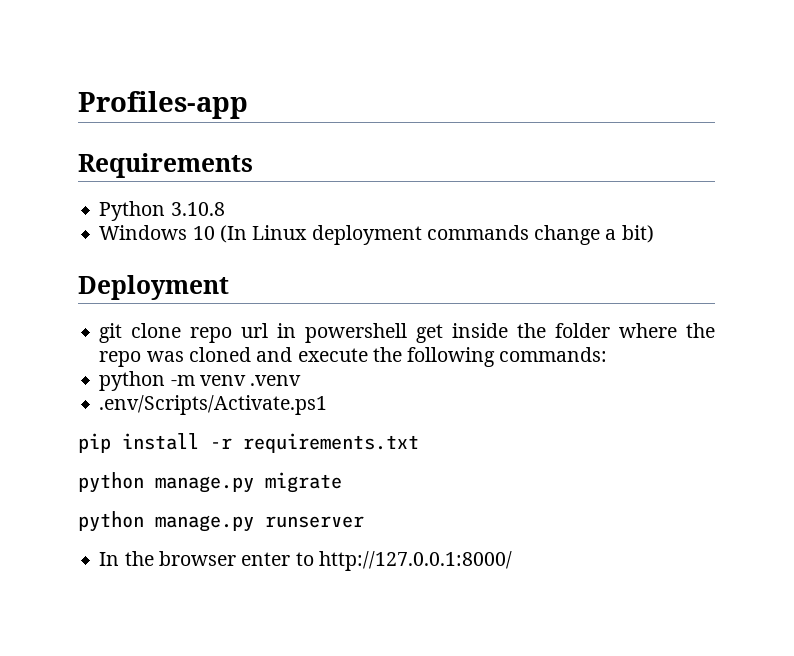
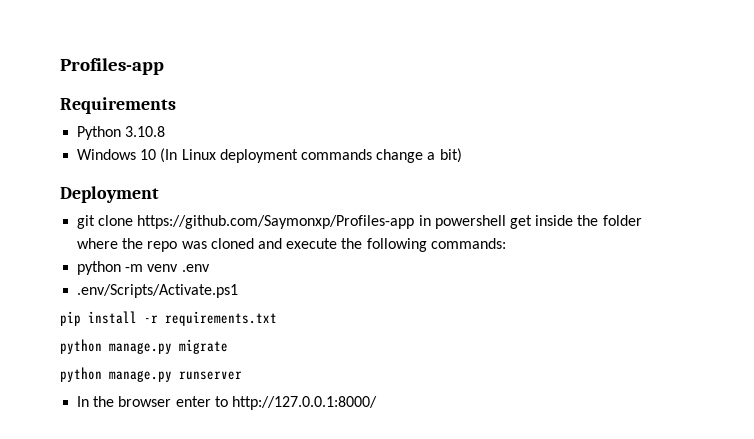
[190,323,269,343] repo url -> [137,215,415,229] https://github.com/Saymonxp/Profiles-app
[250,375,302,386] .venv -> [181,264,210,272] .env

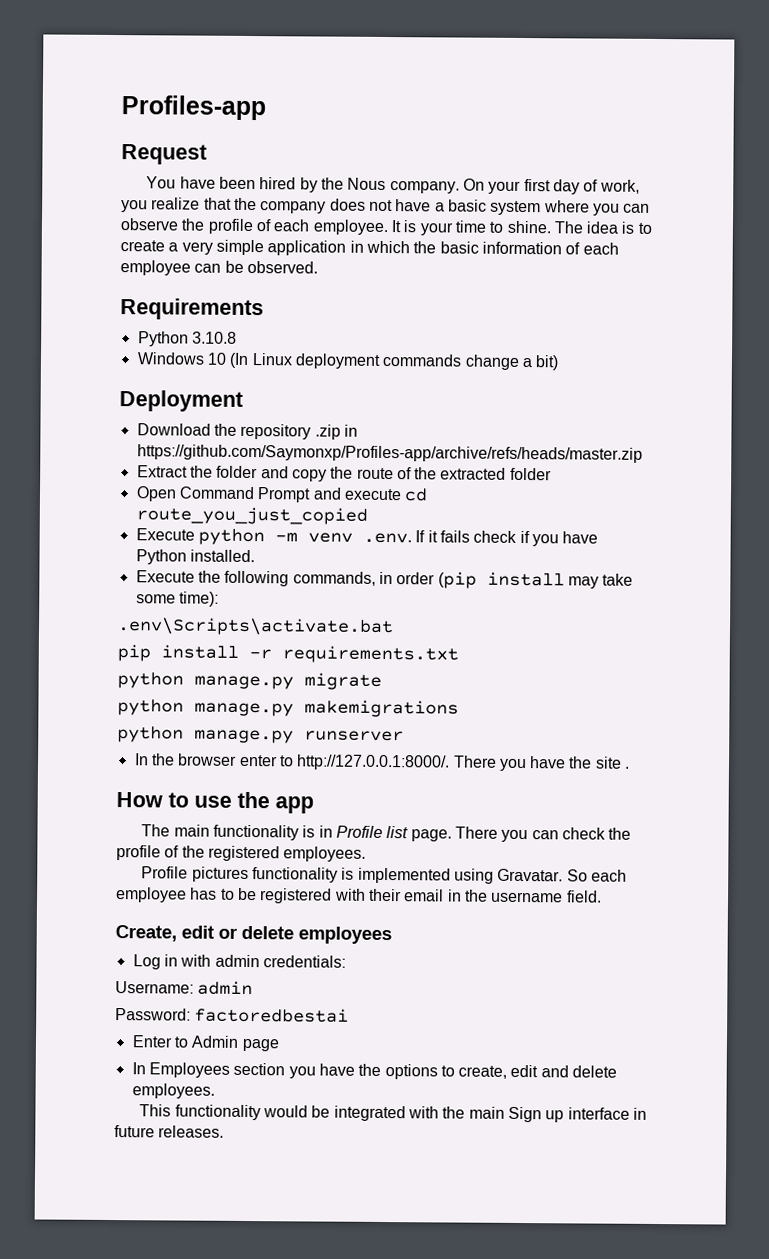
(164, 66) none -> [121,144,207,165] [146,176,640,195] [121,197,651,216] [120,218,652,236] [120,239,619,256] [120,260,318,276] // Request // You have been hired by the Nous company. On your first day of work, you realize that the company does not have a basic system where you can observe the profile of each employee. It is your time to shine. The idea is to create a very simple application in which the basic information of each employee can be observed.
[77,215,642,229] [77,238,506,252] [77,261,210,275] [77,284,239,298] git clone https://github.com/Saymonxp/Profiles-app in powershell get inside the folder where the repo was cloned and execute the following commands: // python -m venv .env // .env/Scripts/Activate.ps1 -> [136,423,358,440] [136,444,643,463] [136,465,552,482] [135,486,429,503] [135,506,368,525] [135,528,599,547] [135,549,255,565] [135,570,634,589] [135,591,219,607] [117,617,394,637] Download the repository .zip in https://github.com/Saymonxp/Profiles-app/archive/refs/heads/master.zip // Extract the folder and copy the route of the extracted folder // Open Command Prompt and execute cd route_you_just_copied // Execute python -m venv .env. If it fails check if you have Python installed. // Execute the following commands, in order (pip install may take some time): // .env\Scripts\activate.bat
(228, 346) none -> [117,699,459,718] // python manage.py makemigrations
[231,396,377,410] http://127.0.0.1:8000/ -> [296,754,631,772] [116,791,314,814] [141,824,632,843] [116,845,367,862] [141,866,627,884] [115,887,602,904] [115,925,392,945] [132,954,346,970] [115,980,254,996] [115,1007,350,1023] [131,1035,279,1052] [131,1062,618,1080] [131,1083,215,1099] [139,1104,647,1123] [114,1125,225,1138] http://127.0.0.1:8000/. There you have the site . // How to use the app // The main functionality is in Profile list page. There you can check the profile of the registered employees. // Profile pictures functionality is implemented using Gravatar. So each employee has to be registered with their email in the username field. // Create, edit or delete employees // Log in with admin credentials: // Username: admin // Password: factoredbestai // Enter to Admin page // In Employees section you have the options to create, edit and delete employees. // This functionality would be integrated with the main Sign up interface in future releases.

